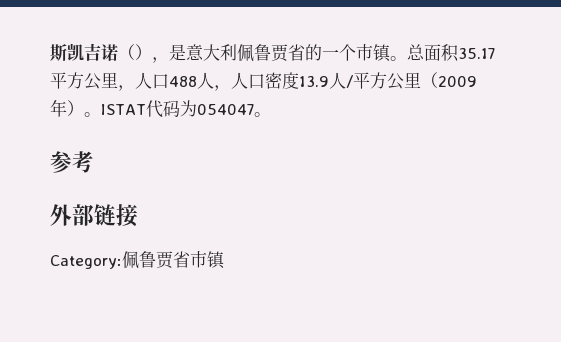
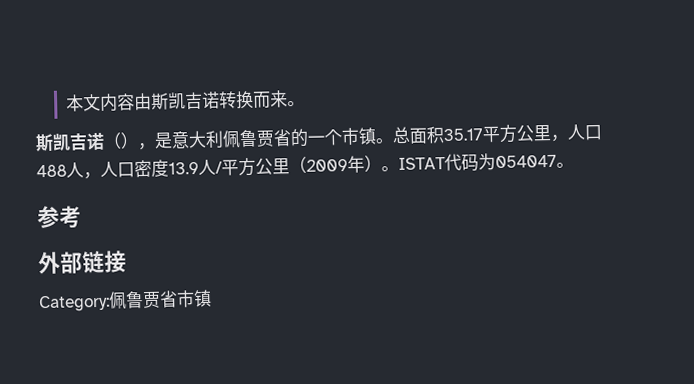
(50, 52) none -> [66,90,306,112] 本文内容由斯凯吉诺转换而来。 //

